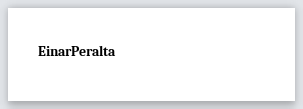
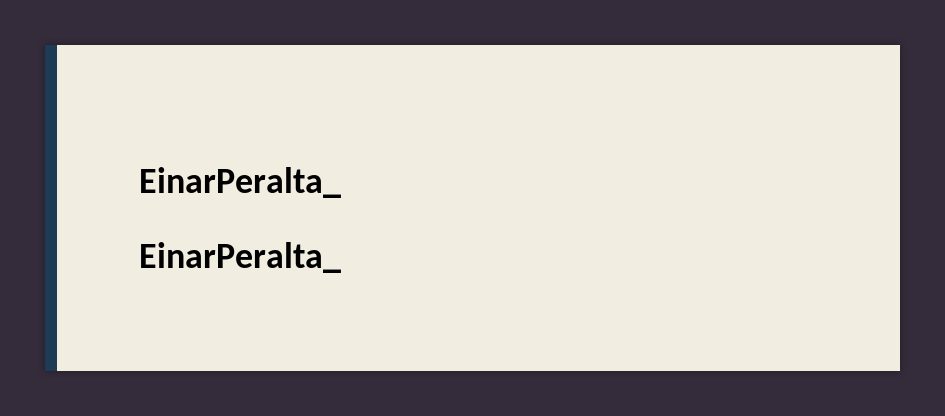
[38,45,116,56] EinarPeralta -> [139,167,341,198] [139,242,341,273] EinarPeralta_ // EinarPeralta_

